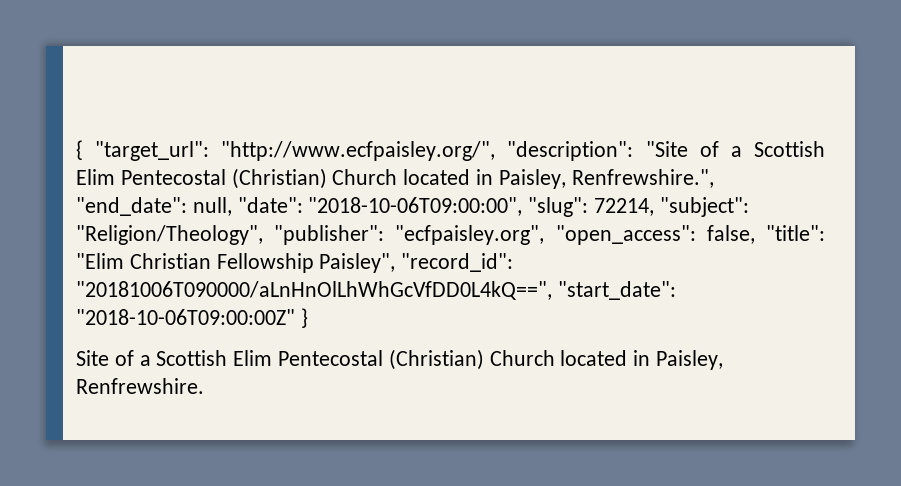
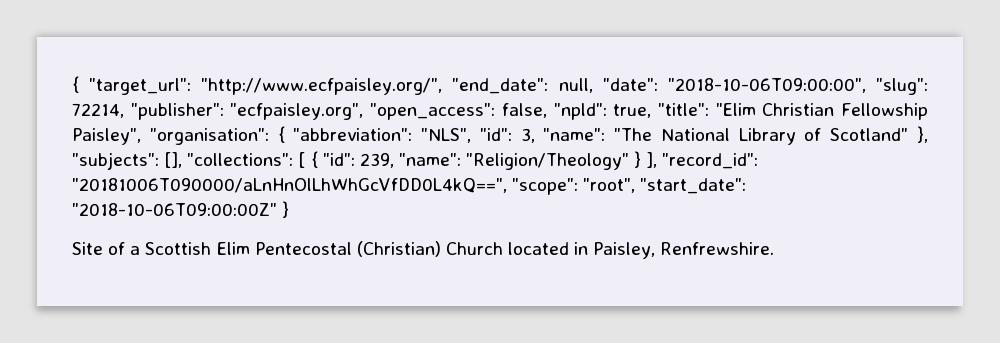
[507,141,825,161] [76,168,714,189] "description": "Site of a Scottish Elim Pentecostal (Christian) Church located in Paisley, Renfrewshire.", -> (443, 86) none
[659,197,749,217] [76,225,263,245] "subject": "Religion/Theology", -> (124, 110) none
(755, 234) none -> [553,103,652,120] "npld": true,
[401,253,514,272] [76,281,552,300] "record_id": "20181006T090000/aLnHnOlLhWhGcVfDD0L4kQ==", -> [149,126,928,145] [72,151,759,170] [72,178,636,195] "organisation": { "abbreviation": "NLS", "id": 3, "name": "The National Library of Scotland" }, "subjects": [], "collections": [ { "id": 239, "name": "Religion/Theology" } ], "record_id": "20181006T090000/aLnHnOlLhWhGcVfDD0L4kQ==", "scope": "root",

